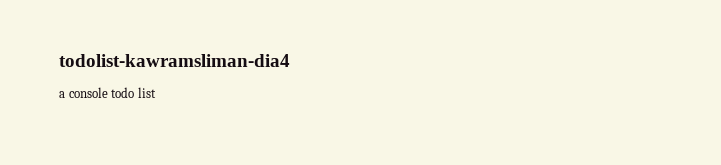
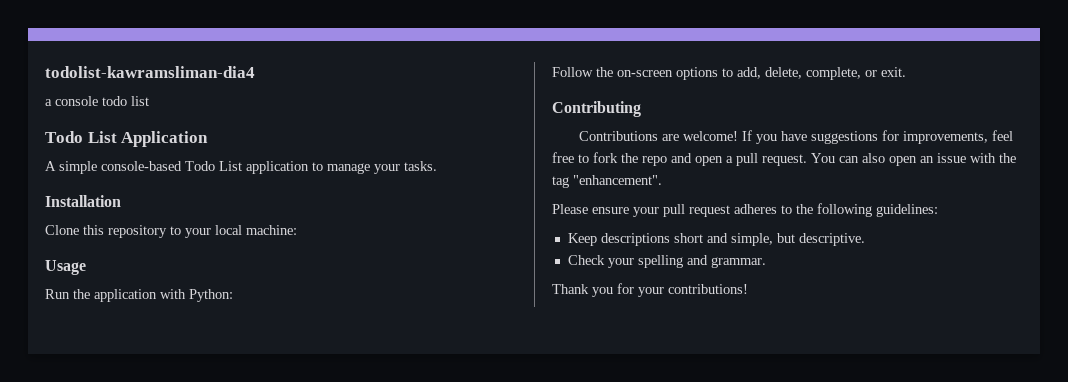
(156, 92) none -> [45,131,209,147] [45,161,437,174] [45,195,121,207] [45,225,297,238] [45,260,86,275] [45,289,233,302] [552,67,906,80] [552,101,641,117] [579,130,1014,144] [552,152,1016,166] [552,175,662,188] [552,203,938,217] [567,233,865,246] [567,255,766,268] [552,283,748,297] // Todo List Application // A simple console-based Todo List application to manage your tasks. // Installation // Clone this repository to your local machine: // Usage // Run the application with Python: // Follow the on-screen options to add, delete, complete, or exit. // Contributing // Contributions are welcome! If you have suggestions for improvements, feel free to fork the repo and open a pull request. You can also open an issue with the tag "enhancement". // Please ensure your pull request adheres to the following guidelines: // Keep descriptions short and simple, but descriptive. // Check your spelling and grammar. // Thank you for your contributions!

